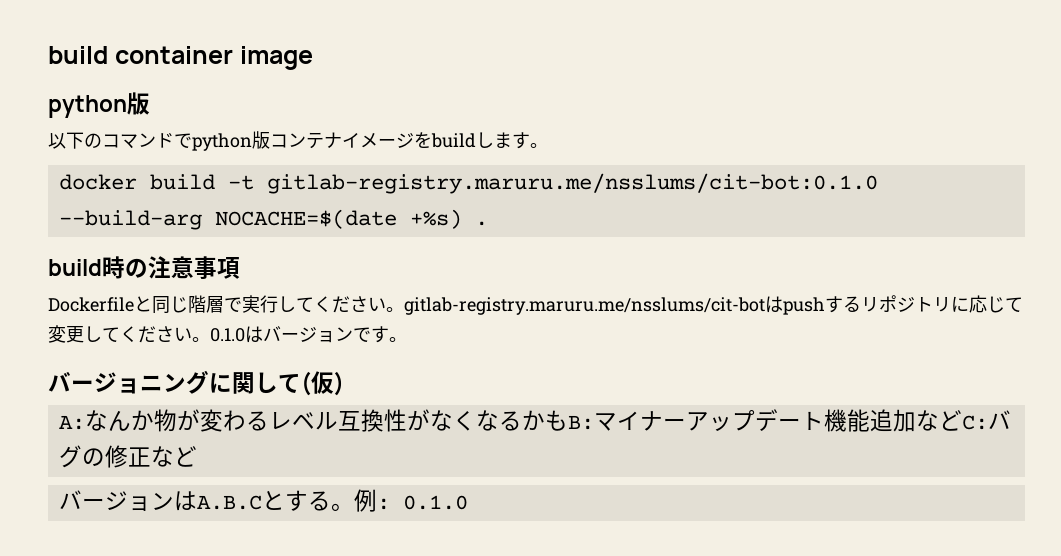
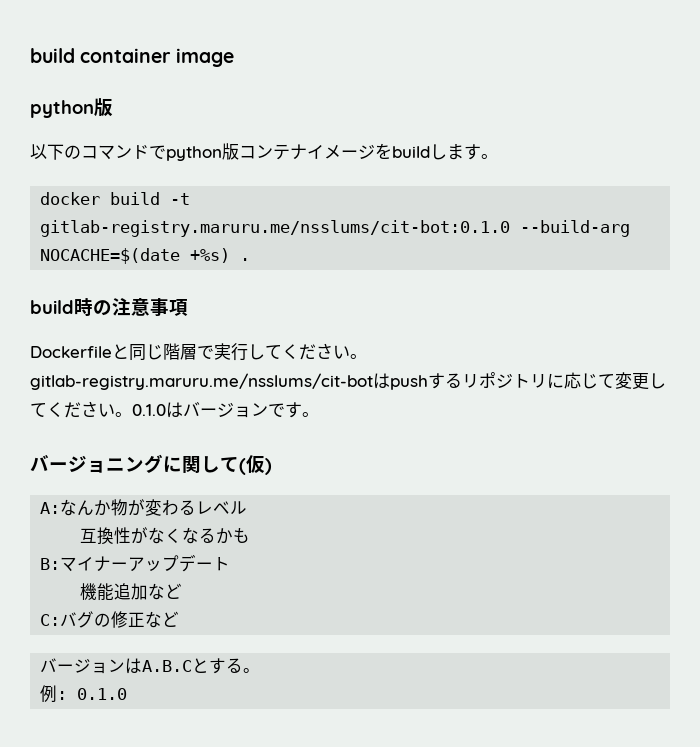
(338, 421) none -> (248, 507) //
(568, 420) none -> (251, 535) //
(824, 420) none -> (231, 564) //
(962, 420) none -> (183, 591) //
(354, 507) none -> (261, 670) //

